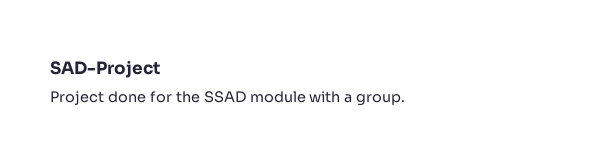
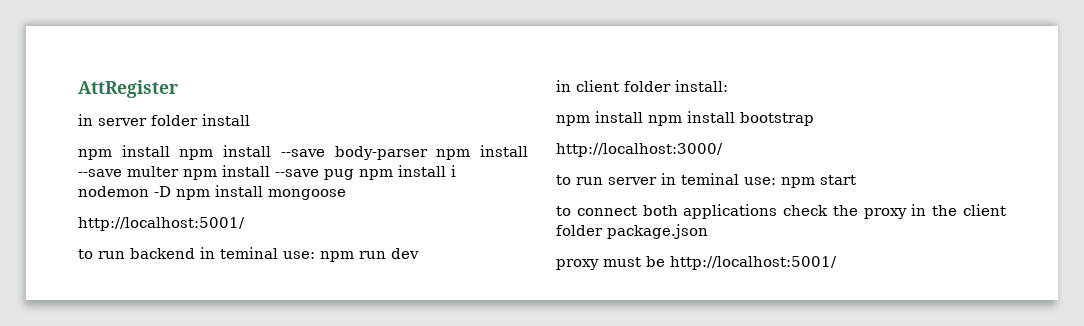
[50,60,160,78] [50,91,406,106] SAD-Project // Project done for the SSAD module with a group. -> [78,80,178,98] [78,114,250,126] [78,145,528,160] [78,165,456,180] [78,185,346,200] [78,217,245,231] [78,247,419,262] [556,80,728,92] [556,111,814,126] [556,143,723,157] [556,173,856,188] [556,204,1006,219] [556,224,708,239] [556,256,837,270] AttRegister // in server folder install // npm install npm install --save body-parser npm install --save multer npm install --save pug npm install i nodemon -D npm install mongoose // http://localhost:5001/ // to run backend in teminal use: npm run dev // in client folder install: // npm install npm install bootstrap // http://localhost:3000/ // to run server in teminal use: npm start // to connect both applications check the proxy in the client folder package.json // proxy must be http://localhost:5001/

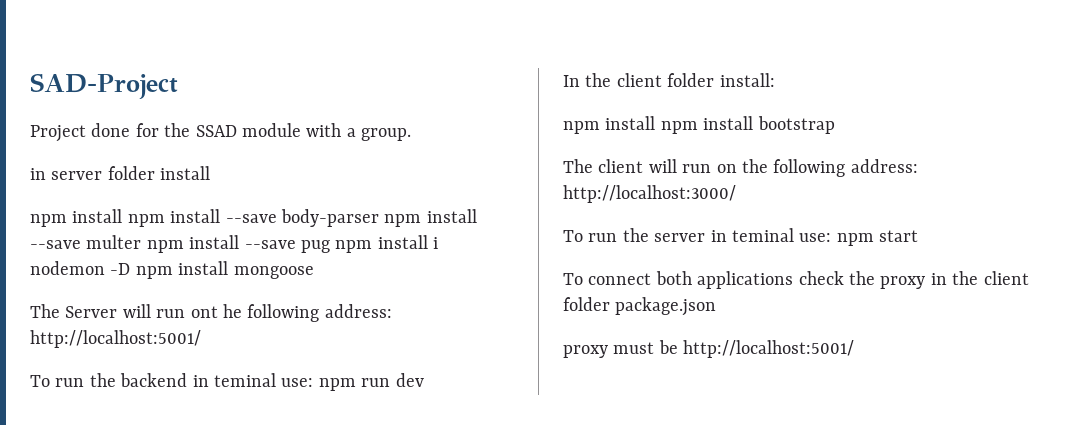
[78,80,178,98] AttRegister -> [30,73,178,99] [30,123,412,142] SAD-Project // Project done for the SSAD module with a group.
[78,217,245,231] [78,249,125,259] http://localhost:5001/ // to run -> [30,304,392,322] [30,330,201,348] [30,373,116,387] The Server will run ont he following address: http://localhost:5001/ // To run the
[556,80,571,92] in -> [563,73,612,87] In the
[556,143,723,157] [556,175,603,185] http://localhost:3000/ // to run -> [563,159,918,177] [563,185,736,203] [563,228,649,242] The client will run on the following address: http://localhost:3000/ // To run the
[556,206,571,216] to -> [563,273,583,285] To

